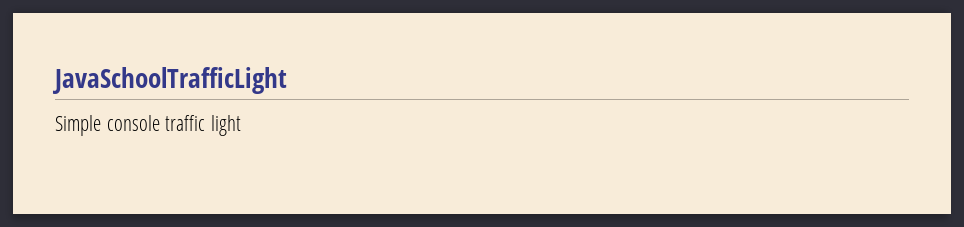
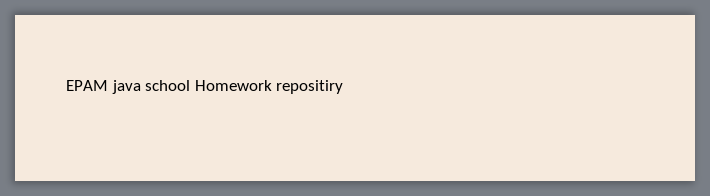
[52,67,287,94] [55,115,242,136] JavaSchoolTrafficLight // Simple console traffic light -> [66,80,344,94] EPAM java school Homework repositiry

